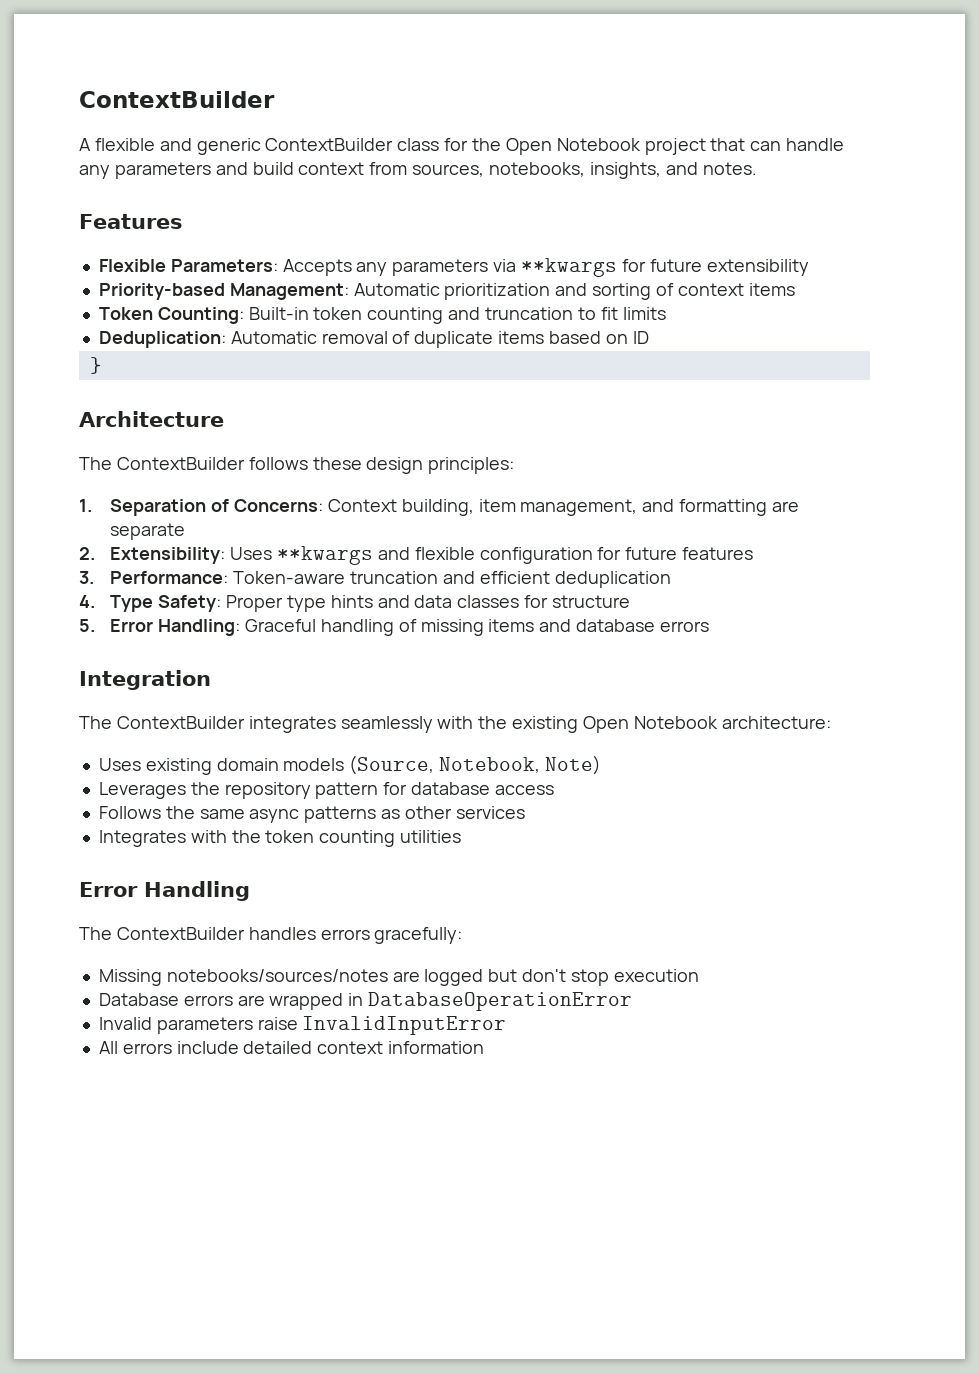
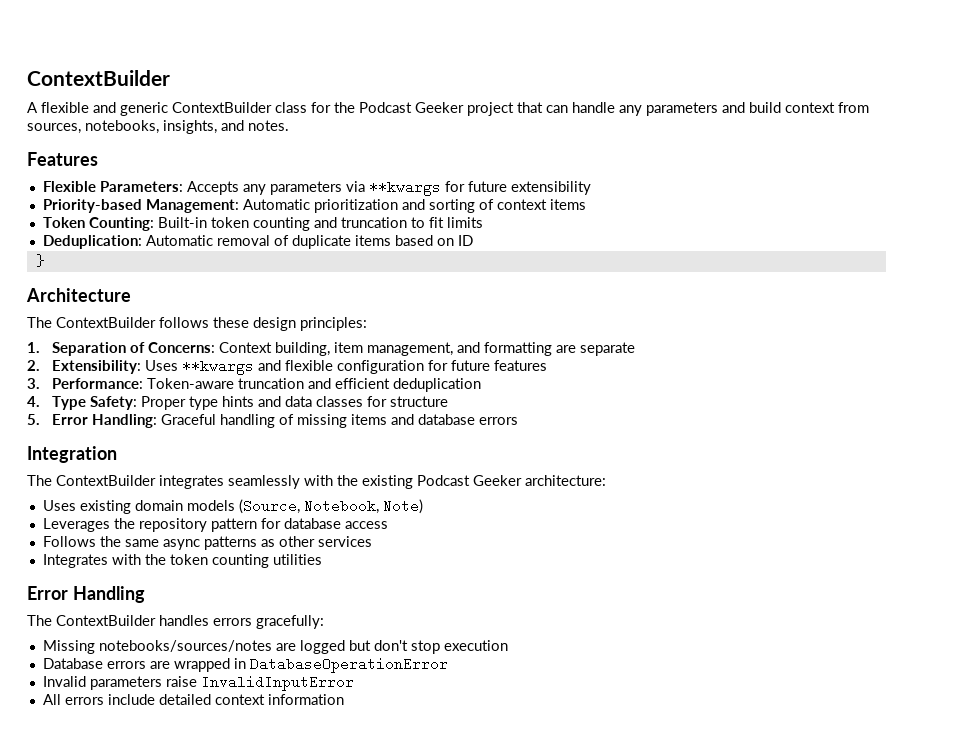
[505,138,641,155] Open Notebook -> [359,102,464,113] Podcast Geeker
[583,716,718,733] Open Notebook -> [417,475,522,486] Podcast Geeker

